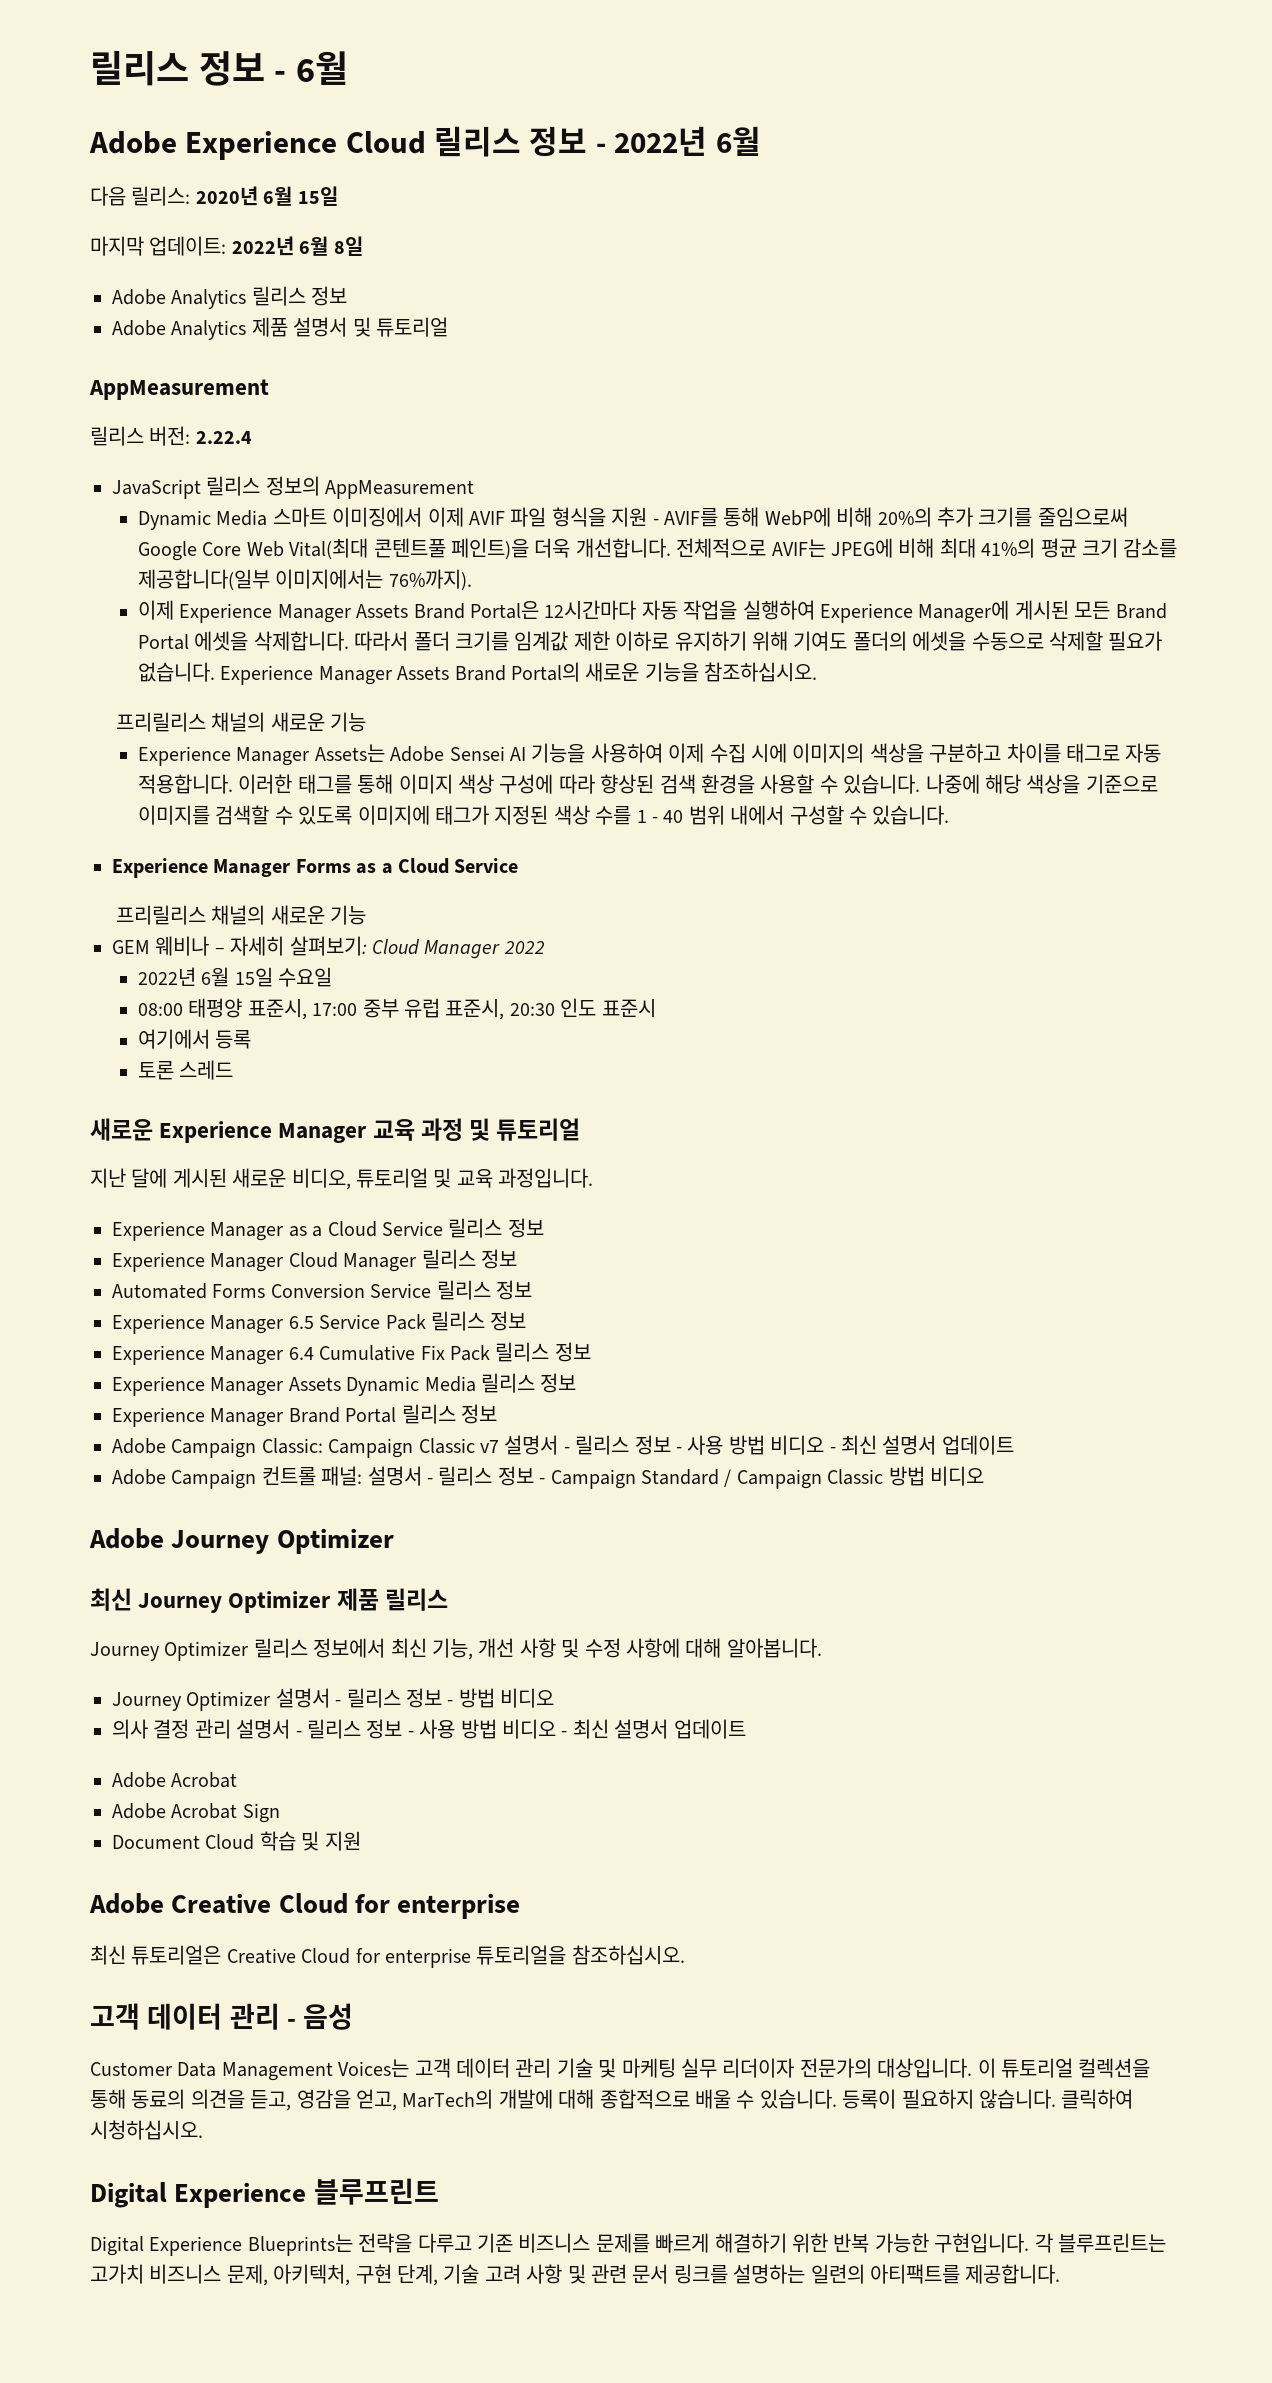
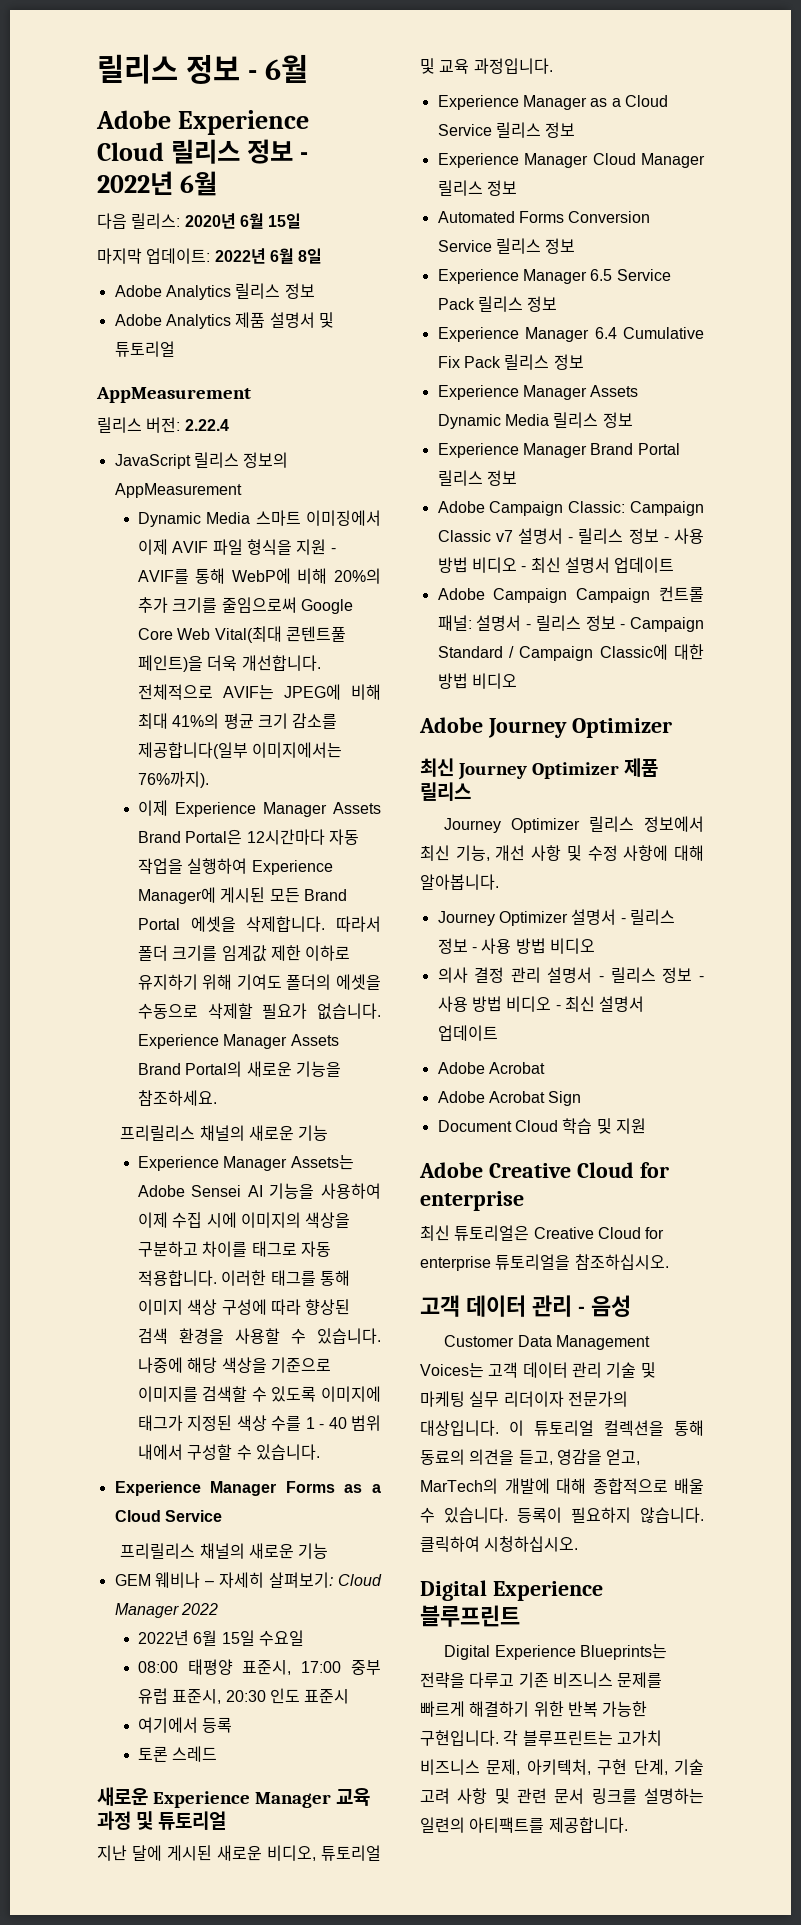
[704,662,818,682] 참조하십시오. -> [137,1090,217,1106] 참조하세요.
(257, 1479) none -> [576,588,651,603] Campaign
[827,1469,884,1485] Classic -> [599,644,704,660] Classic에 대한
(454, 1703) none -> [481,938,512,954] 사용

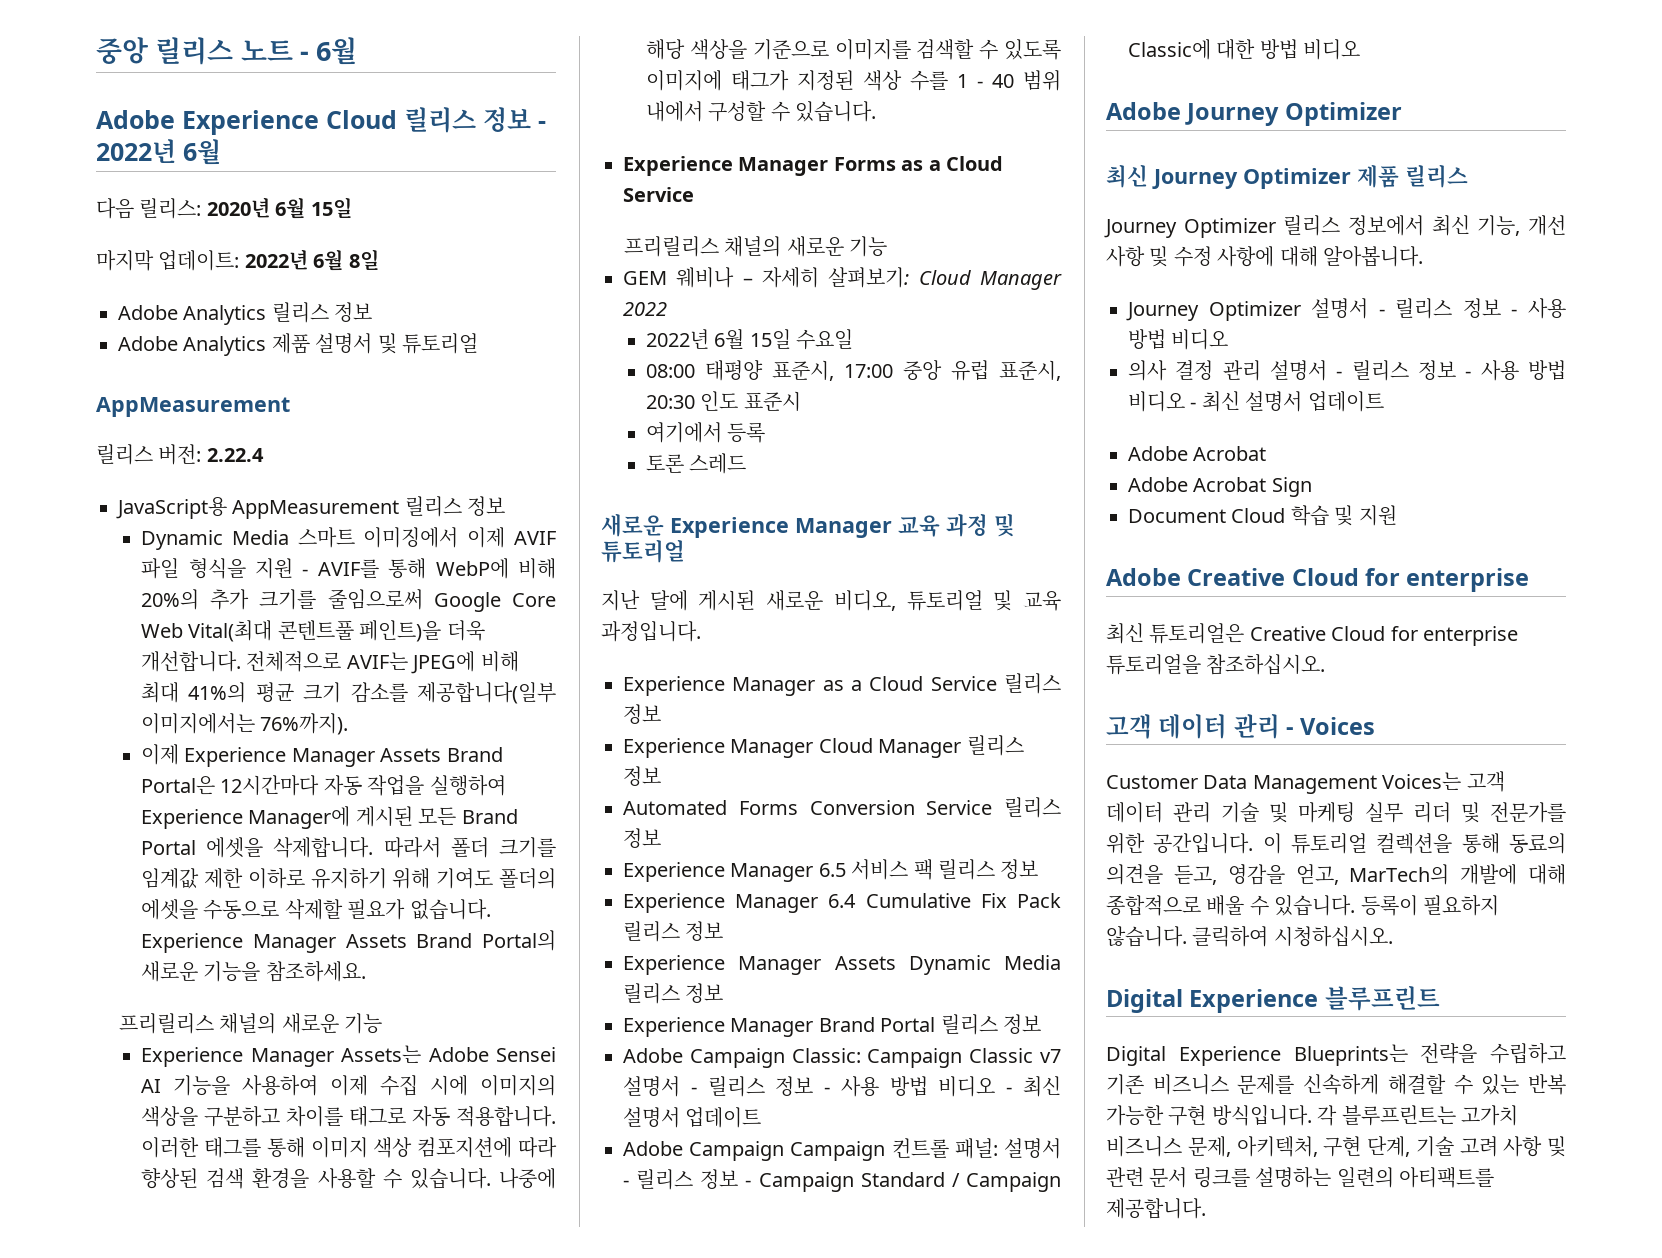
[97,54,240,84] 릴리스 정보 -> [96,37,293,65] 중앙 릴리스 노트
[114,452,289,469] [114,483,242,498] JavaScript 릴리스 정보의 AppMeasurement -> [116,496,506,519] JavaScript용 AppMeasurement 릴리스 정보
[221,1299,267,1315] 구성에 -> [417,1137,513,1158] 컴포지션에
[351,1660,381,1675] 중부 -> [903,360,943,381] 중앙
[616,269,671,281] [437,298,475,310] Service Pack -> [851,859,933,880] 서비스 팩
[590,1295,631,1317] 음성 -> [1300,717,1376,735] Voices
[503,1391,628,1407] [420,1420,499,1436] 리더이자 전문가의 대상입니다. -> [1413,802,1566,823] [1106,833,1254,854] 리더 및 전문가를 위한 공간입니다.
[469,1672,515,1688] 다루고 -> [1490,1043,1566,1064] 수립하고
[420,1701,648,1717] [420,1730,499,1746] 빠르게 해결하기 위한 반복 가능한 구현입니다. -> [1303,1074,1566,1095] [1106,1105,1312,1126] 신속하게 해결할 수 있는 반복 가능한 구현 방식입니다.

